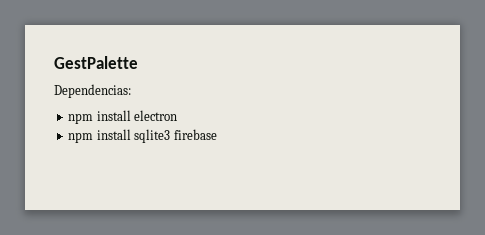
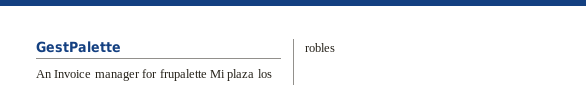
[54,84,131,98] [68,110,178,124] [68,129,217,143] Dependencias: // npm install electron // npm install sqlite3 firebase -> [36,69,272,81] [305,43,335,52] An Invoice manager for frupalette Mi plaza los robles

